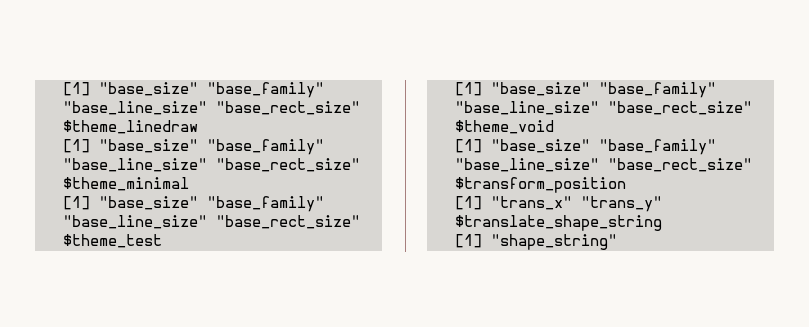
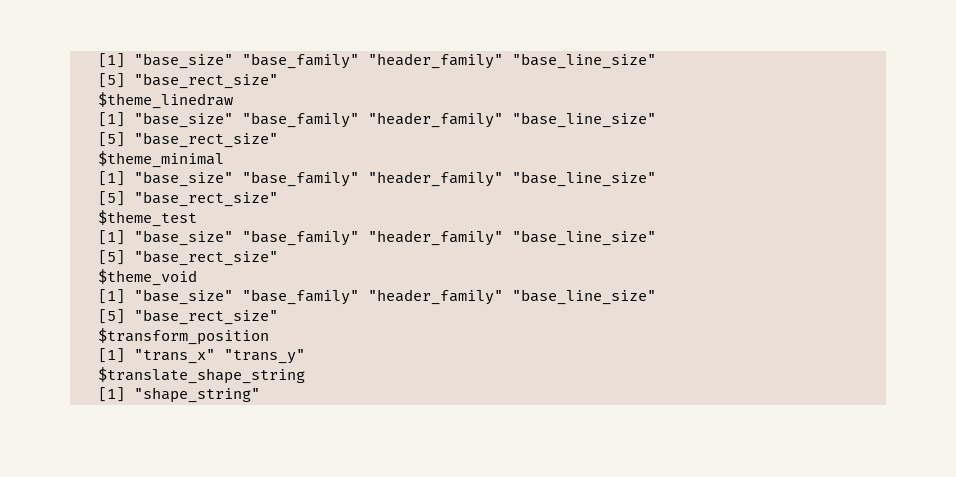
[62,82,324,98] [62,101,207,115] [1] "base_size" "base_family" "base_line_size" -> [97,53,656,69] [97,73,125,88] [1] "base_size" "base_family" "header_family" "base_line_size" // [5]
[62,158,207,172] "base_line_size" -> [367,112,656,128] [97,132,125,147] "header_family" "base_line_size" // [5]
[62,215,207,229] "base_line_size" -> [367,171,656,187] [97,191,125,206] "header_family" "base_line_size" // [5]
[454,101,599,115] "base_line_size" -> [367,230,656,246] [97,250,125,265] "header_family" "base_line_size" // [5]
[454,158,599,172] "base_line_size" -> [367,289,656,305] [97,309,125,324] "header_family" "base_line_size" // [5]

